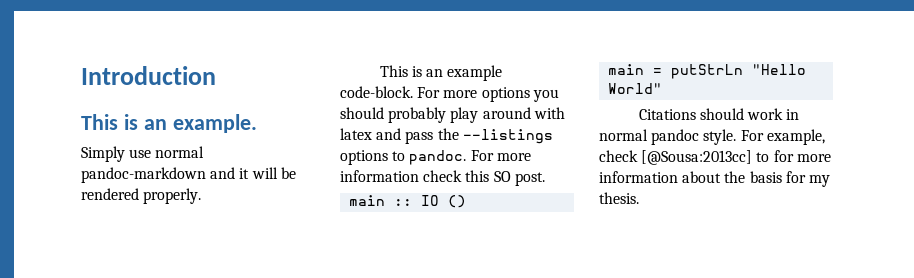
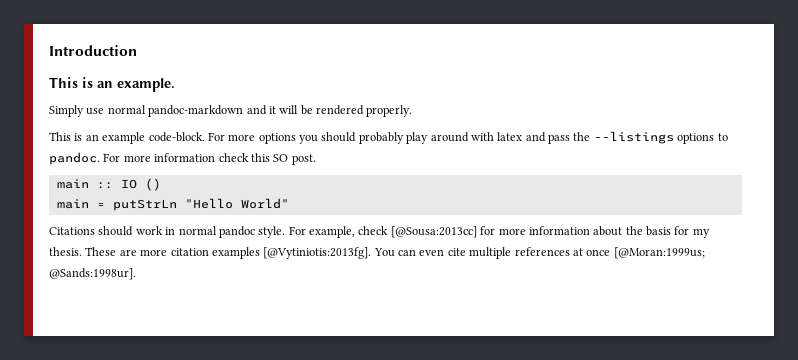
[756,152,770,162] to -> (477, 232) none
(639, 198) none -> [85,247,705,259] [49,268,136,280] These are more citation examples [@Vytiniotis:2013fg]. You can even cite multiple references at once [@Moran:1999us; @Sands:1998ur].

